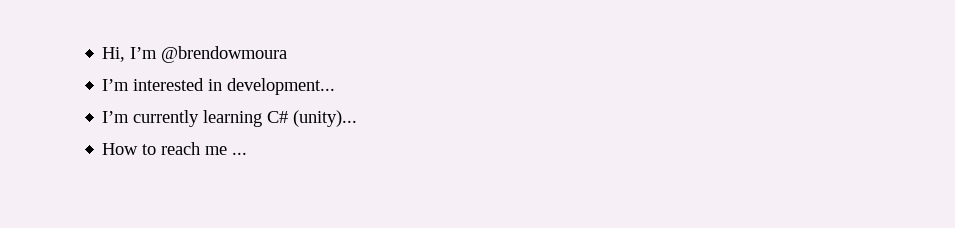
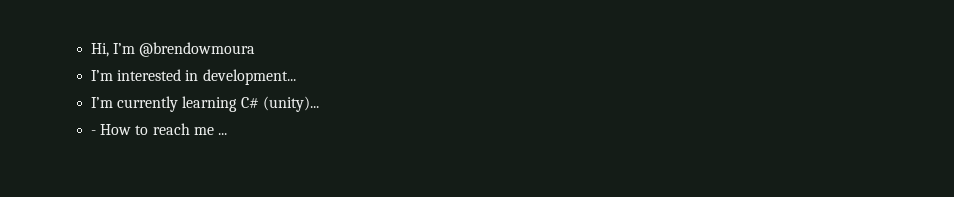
(358, 118) none -> [91,130,97,135] -

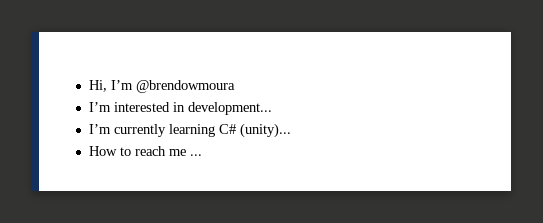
[91,130,97,135] - -> (291, 130) none

